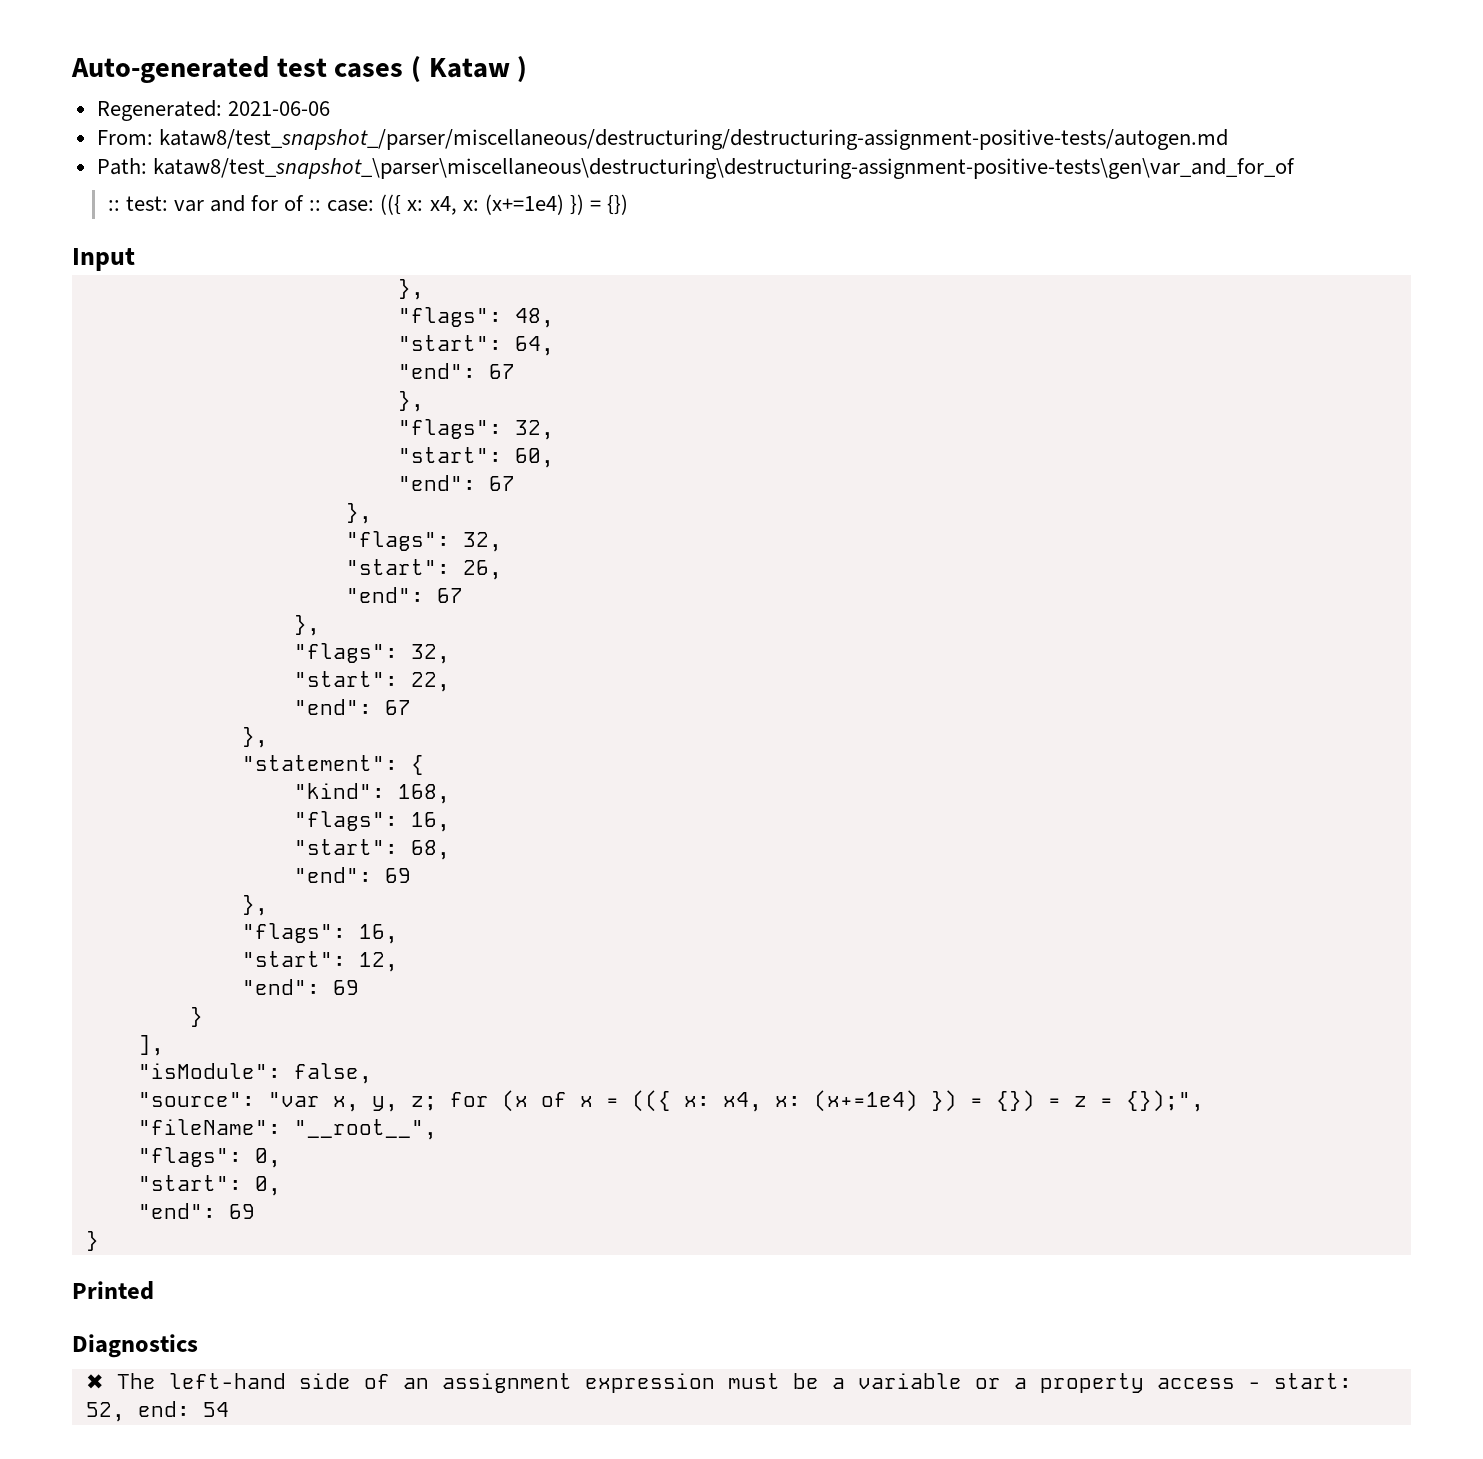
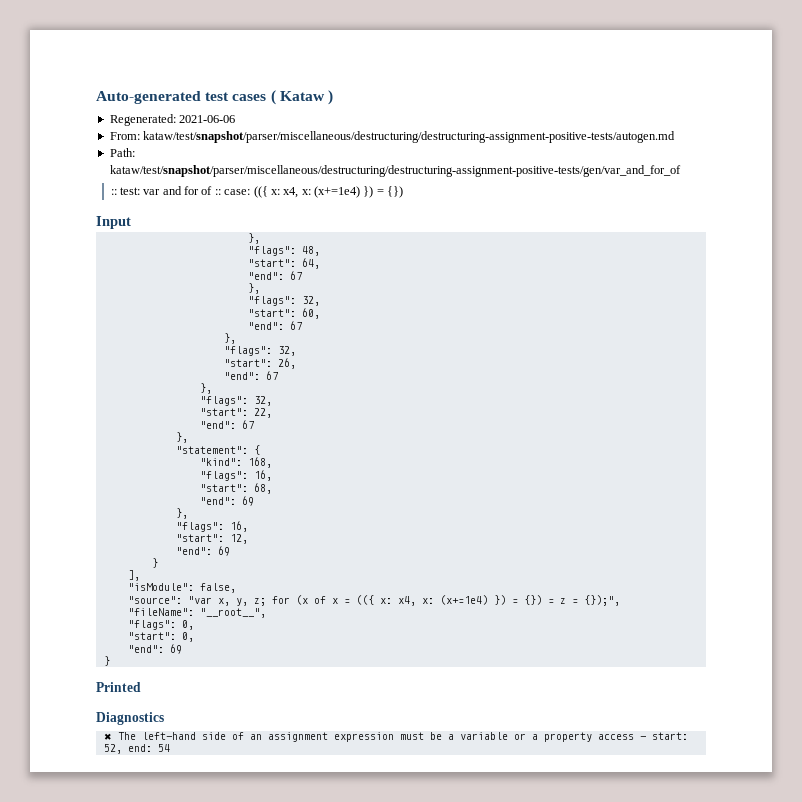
[158,129,1228,150] kataw8/test_snapshot_/parser/miscellaneous/destructuring/destructuring-assignment-positive-tests/autogen.md -> [143,131,676,143] kataw/test/snapshot/parser/miscellaneous/destructuring/destructuring-assignment-positive-tests/autogen.md
[152,158,1295,179] kataw8/test_snapshot_\parser\miscellaneous\destructuring\destructuring-assignment-positive-tests\gen\var_and_for_of -> [109,165,681,177] kataw/test/snapshot/parser/miscellaneous/destructuring/destructuring-assignment-positive-tests/gen/var_and_for_of

